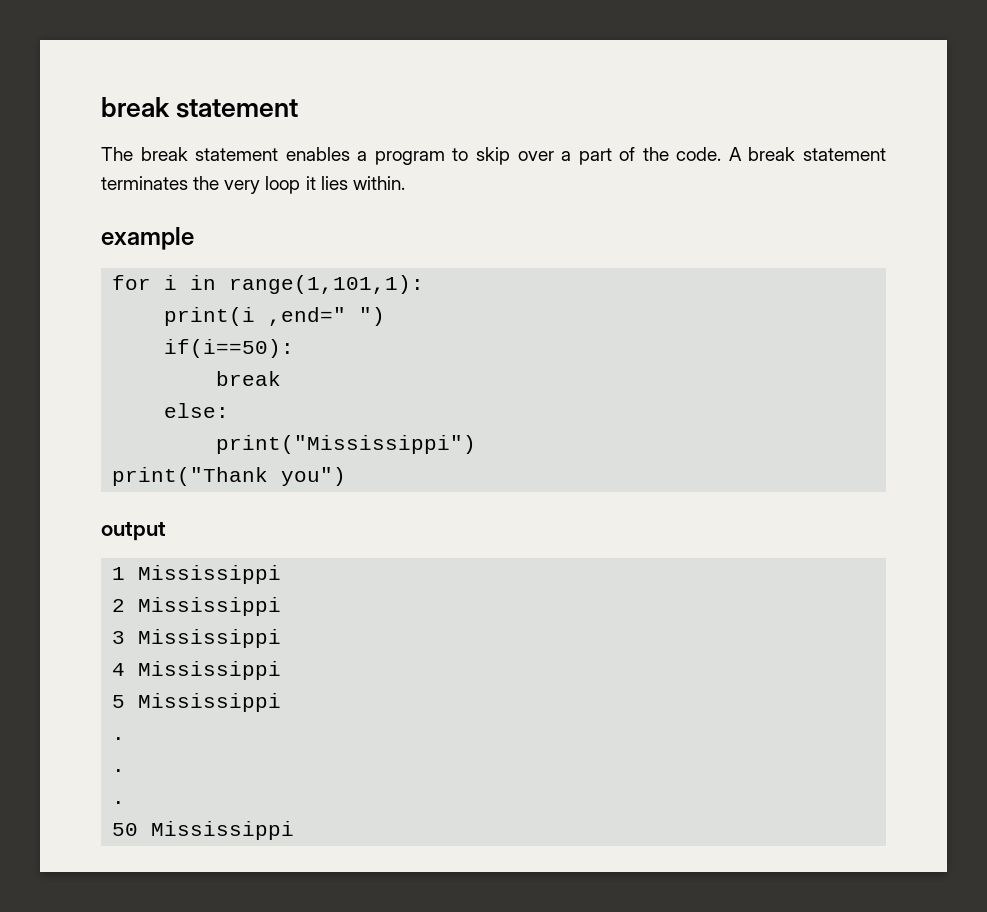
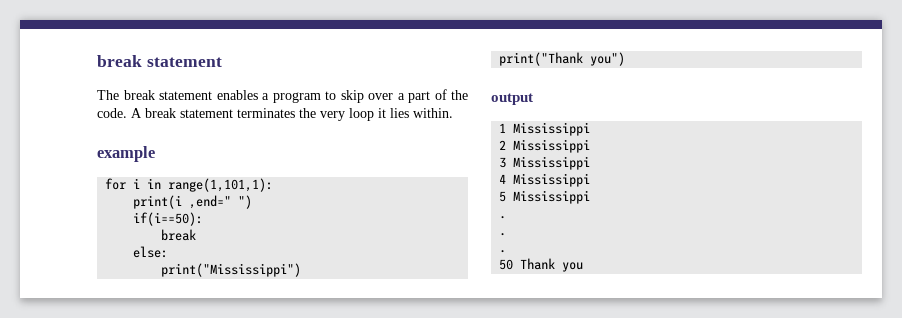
[151,821,295,840] Mississippi -> [520,258,584,272] Thank you

